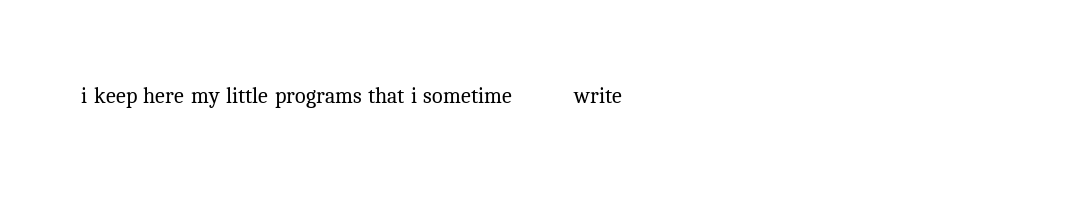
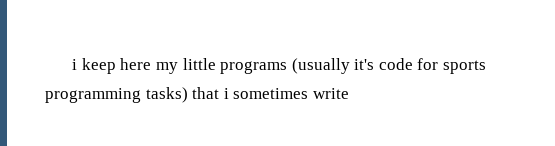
(362, 99) none -> [291,58,487,74] [45,87,188,103] (usually it's code for sports programming tasks)
[423,87,512,103] sometime -> [233,88,309,99] sometimes

